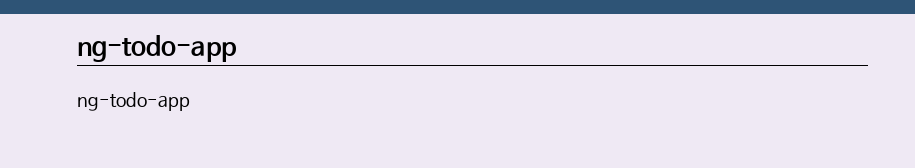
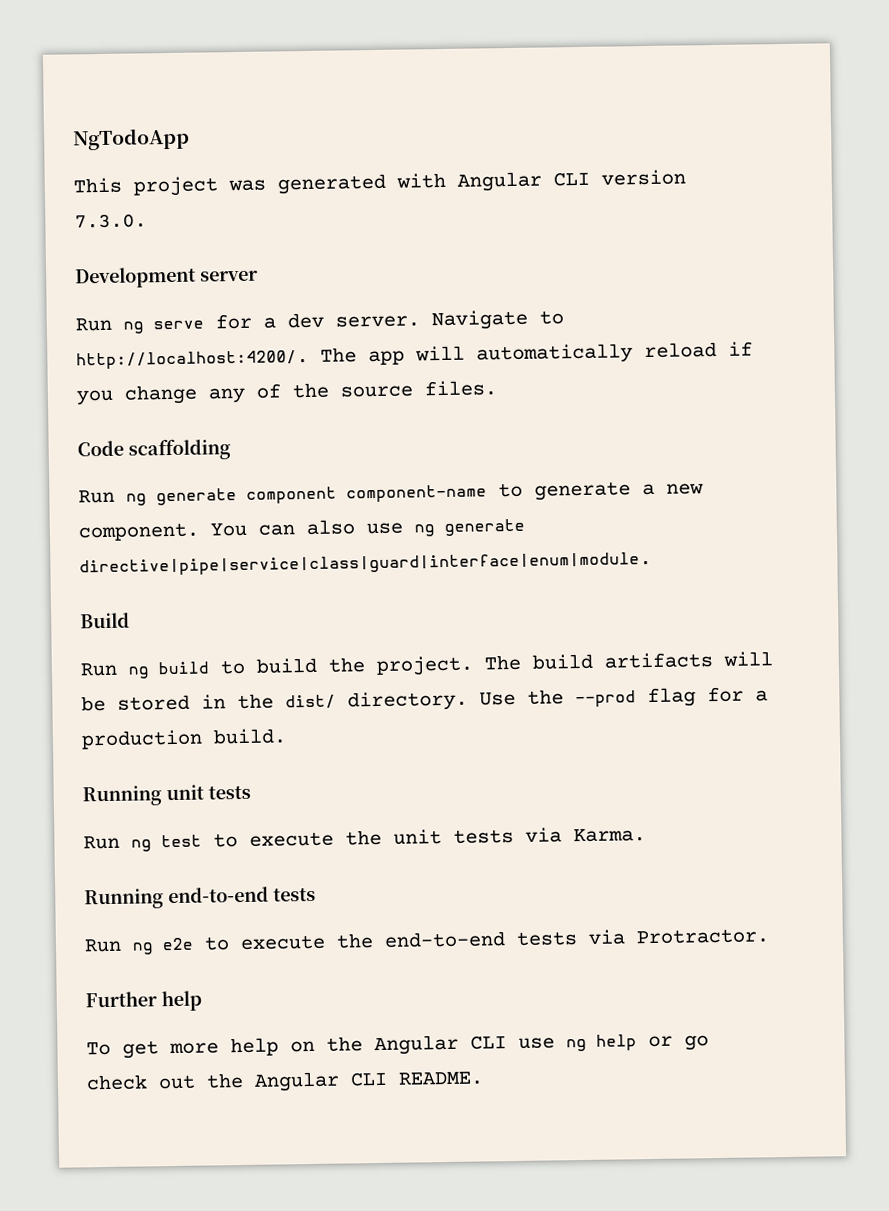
[77,35,236,62] [77,92,190,111] ng-todo-app // ng-todo-app -> [72,127,190,151] [73,169,686,197] [74,213,147,229] [75,266,258,289] [75,309,564,334] [76,341,753,370] [76,380,497,406] [77,438,231,461] [78,481,704,506] [78,518,525,542] [79,551,652,577] [80,612,130,629] [80,651,773,679] [81,686,768,712] [81,728,287,750] [82,784,251,807] [83,827,646,852] [84,886,316,910] [84,928,769,955] [85,990,202,1012] [86,1034,709,1059] [86,1071,484,1092] NgTodoApp // This project was generated with Angular CLI version 7.3.0. // Development server // Run ng serve for a dev server. Navigate to http://localhost:4200/. The app will automatically reload if you change any of the source files. // Code scaffolding // Run ng generate component component-name to generate a new component. You can also use ng generate directive|pipe|service|class|guard|interface|enum|module. // Build // Run ng build to build the project. The build artifacts will be stored in the dist/ directory. Use the --prod flag for a production build. // Running unit tests // Run ng test to execute the unit tests via Karma. // Running end-to-end tests // Run ng e2e to execute the end-to-end tests via Protractor. // Further help // To get more help on the Angular CLI use ng help or go check out the Angular CLI README.

